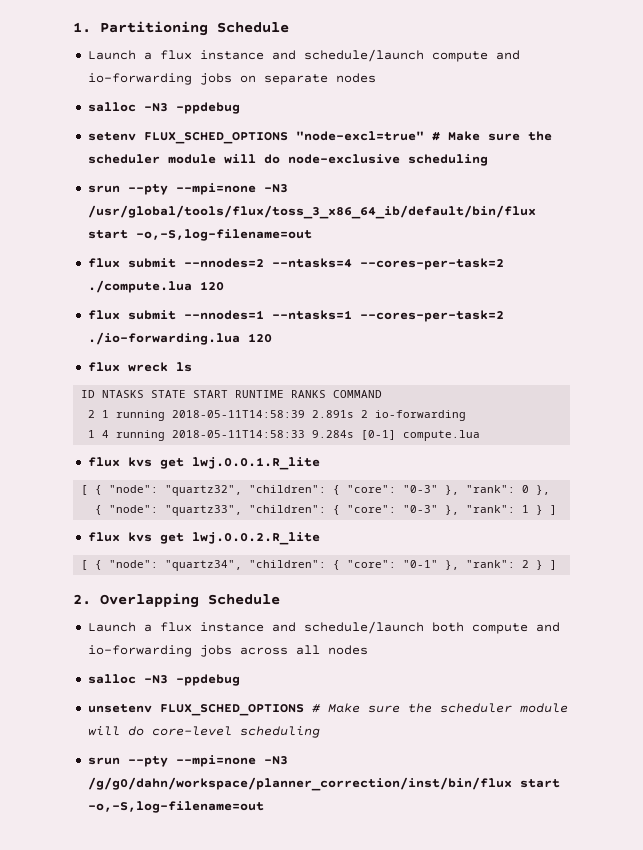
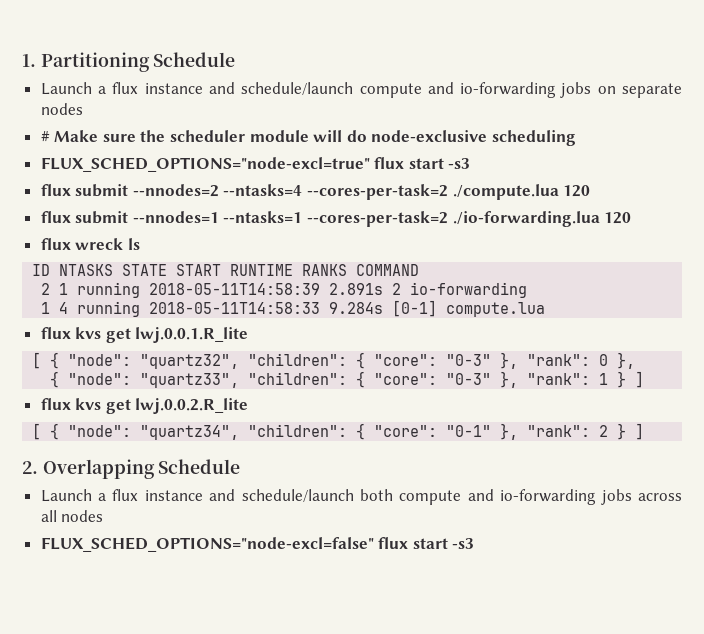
[87,102,240,114] [87,131,424,144] salloc -N3 -ppdebug // setenv FLUX_SCHED_OPTIONS "node-excl=true" -> (83, 109) none
[87,183,288,195] [87,205,536,219] [87,229,312,241] srun --pty --mpi=none -N3 /usr/global/tools/flux/toss_3_x86_64_ib/default/bin/flux start -o,-S,log-filename=out -> [40,157,471,172] FLUX_SCHED_OPTIONS="node-excl=true" flux start -s3
[87,674,240,686] [87,703,568,716] [87,726,320,738] [87,755,288,767] [87,777,560,791] [87,801,264,813] salloc -N3 -ppdebug // unsetenv FLUX_SCHED_OPTIONS # Make sure the scheduler module will do core-level scheduling // srun --pty --mpi=none -N3 /g/g0/dahn/workspace/planner_correction/inst/bin/flux start -o,-S,log-filename=out -> [40,537,475,552] FLUX_SCHED_OPTIONS="node-excl=false" flux start -s3

